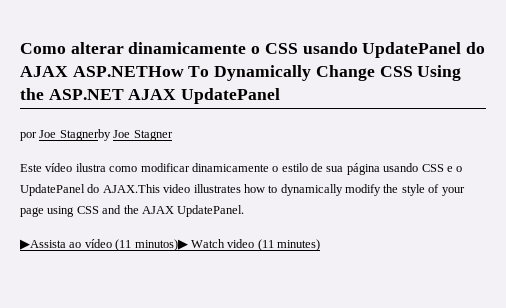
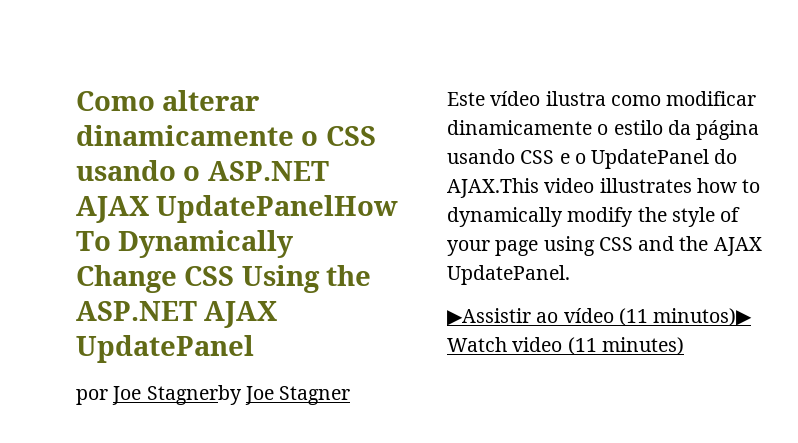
[362,42,486,58] [20,66,184,77] UpdatePanel do AJAX ASP.NETHow -> [183,161,329,181] [76,195,399,223] o ASP.NET AJAX UpdatePanelHow
[311,163,344,172] de sua -> [667,120,691,135] da
[20,239,66,250] ▶Assista -> [447,308,531,326] ▶Assistir

